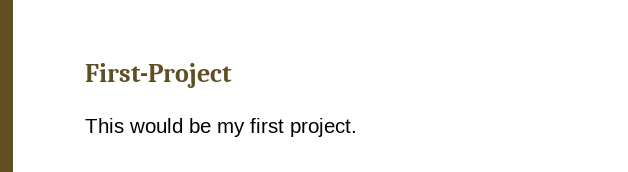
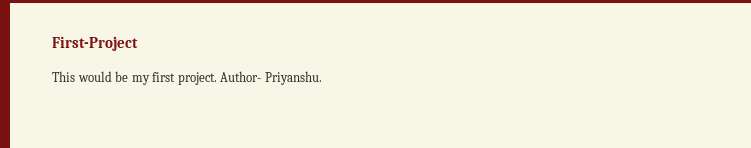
(357, 127) none -> [220,71,322,85] Author- Priyanshu.

